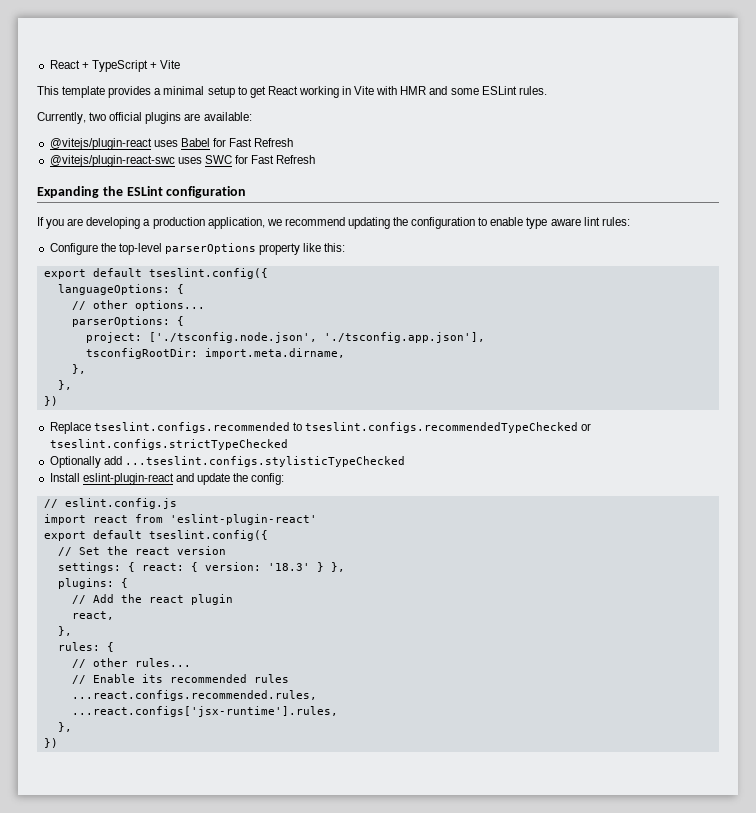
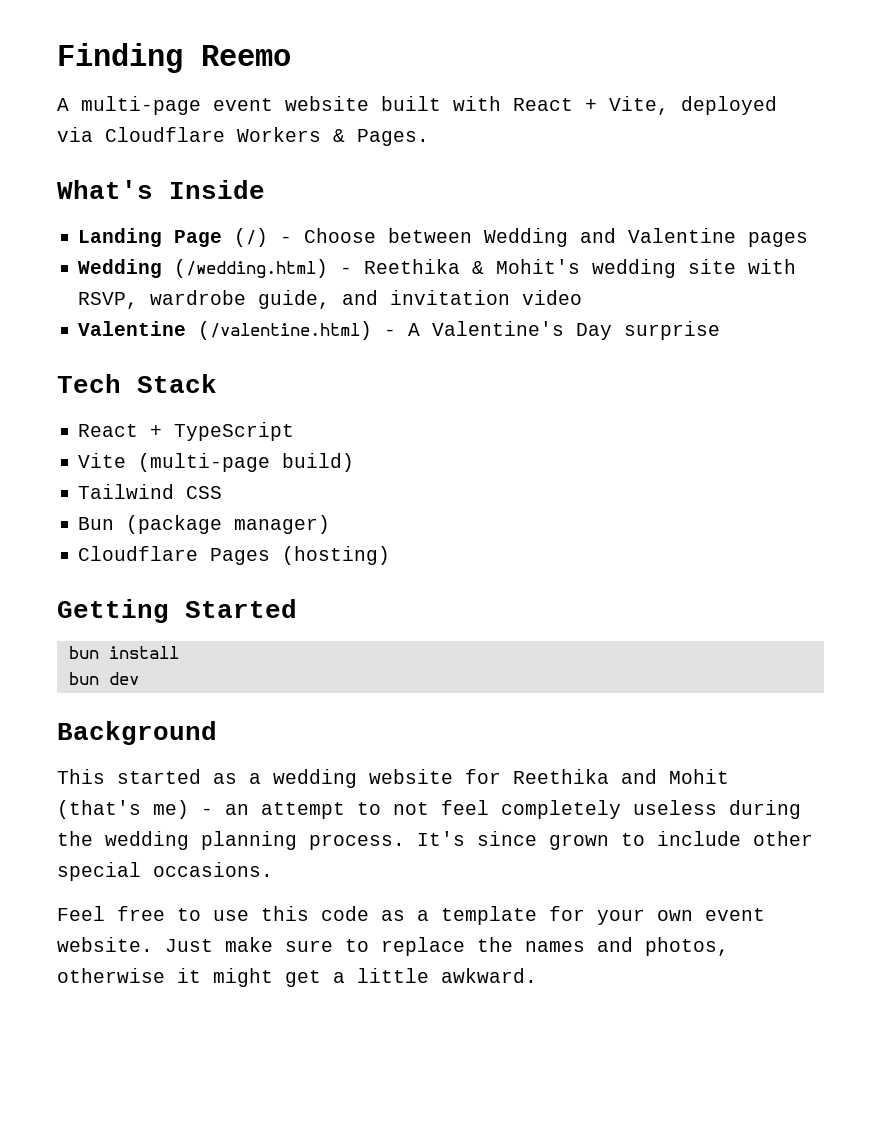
(49, 64) none -> [57,43,291,73] [57,96,777,115] [57,127,429,146] [57,180,265,199] [78,228,809,247] [78,259,797,278] [78,290,583,309] [78,321,721,340] [57,374,217,393] Finding Reemo // A multi-page event website built with React + Vite, deployed via Cloudflare Workers & Pages. // What's Inside // Landing Page (/) - Choose between Wedding and Valentine pages // Wedding (/wedding.html) - Reethika & Mohit's wedding site with RSVP, wardrobe guide, and invitation video // Valentine (/valentine.html) - A Valentine's Day surprise // Tech Stack //
[149,60,181,69] [37,86,547,98] [37,112,252,124] [49,138,294,150] [49,155,316,167] [37,186,247,198] [37,217,630,229] [49,243,346,255] [43,268,268,279] [57,284,184,295] [71,300,205,311] [71,316,184,327] [85,332,485,343] [85,348,345,359] [71,364,86,374] [57,380,72,390] [43,396,58,406] [49,422,592,434] [49,439,288,450] [49,456,405,468] [49,473,285,485] [43,498,177,509] [43,514,317,525] [43,530,268,541] [57,546,226,556] [57,562,345,573] [57,578,128,589] [71,594,233,605] [71,611,114,620] [57,626,72,636] [57,642,114,652] [71,658,191,668] [71,674,289,684] [71,690,317,701] [71,706,338,717] [57,722,72,732] [43,738,58,748] + Vite // This template provides a minimal setup to get React working in Vite with HMR and some ESLint rules. // Currently, two official plugins are available: // @vitejs/plugin-react uses Babel for Fast Refresh // @vitejs/plugin-react-swc uses SWC for Fast Refresh // Expanding the ESLint configuration // If you are developing a production application, we recommend updating the configuration to enable type aware lint rules: // Configure the top-level parserOptions property like this: // export default tseslint.config({ // languageOptions: { // // other options... // parserOptions: { // project: ['./tsconfig.node.json', './tsconfig.app.json'], // tsconfigRootDir: import.meta.dirname, // }, // }, // }) // Replace tseslint.configs.recommended to tseslint.configs.recommendedTypeChecked or tseslint.configs.strictTypeChecked // Optionally add ...tseslint.configs.stylisticTypeChecked // Install eslint-plugin-react and update the config: // // eslint.config.js // import react from 'eslint-plugin-react' // export default tseslint.config({ // // Set the react version // settings: { react: { version: '18.3' } }, // plugins: { // // Add the react plugin // react, // }, // rules: { // // other rules... // // Enable its recommended rules // ...react.configs.recommended.rules, // ...react.configs['jsx-runtime'].rules, // }, // }) -> [78,453,355,472] [78,484,223,499] [78,515,331,534] [78,546,391,565] [57,599,297,623] [68,646,179,659] [68,672,139,685] [57,721,217,745] [57,769,729,788] [57,800,801,819] [57,831,813,850] [57,862,273,881] [57,906,765,925] [57,937,729,956] [57,968,537,987] // Vite (multi-page build) // Tailwind CSS // Bun (package manager) // Cloudflare Pages (hosting) // Getting Started // bun install // bun dev // Background // This started as a wedding website for Reethika and Mohit (that's me) - an attempt to not feel completely useless during the wedding planning process. It's since grown to include other special occasions. // Feel free to use this code as a template for your own event website. Just make sure to replace the names and photos, otherwise it might get a little awkward.

